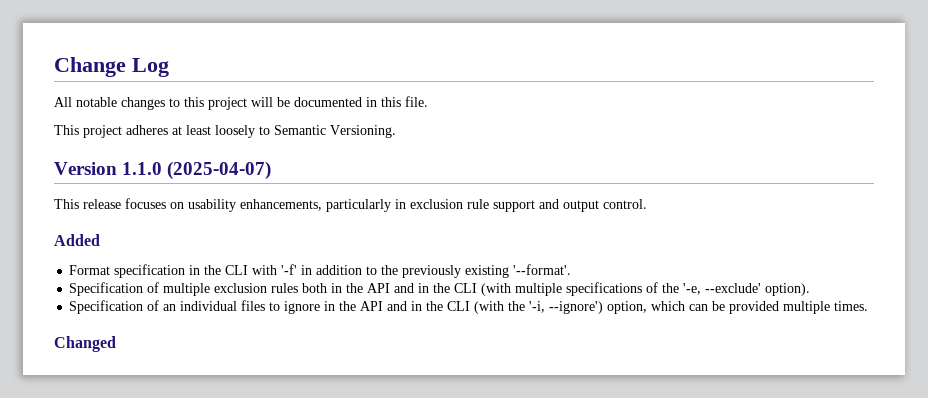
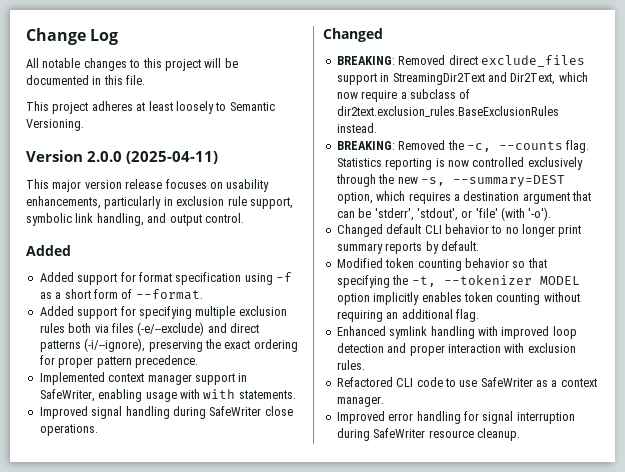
[122,161,272,180] [54,199,79,209] 1.1.0 (2025-04-07) // This -> [87,151,218,164] [26,179,122,192] 2.0.0 (2025-04-11) // This major version
[493,200,535,212] support -> [249,197,293,209] [26,213,144,226] support, symbolic link handling,
[69,264,572,278] [69,282,811,296] [69,300,869,314] [54,336,116,352] Format specification in the CLI with '-f' in addition to the previously existing '--format'. // Specification of multiple exclusion rules both in the API and in the CLI (with multiple specifications of the '-e, --exclude' option). // Specification of an individual files to ignore in the API and in the CLI (with the '-i, --ignore') option, which can be provided multiple times. // Changed -> [39,272,292,285] [39,289,203,300] [39,306,287,319] [39,322,259,336] [39,338,298,352] [39,355,198,368] [39,372,248,385] [39,389,296,402] [39,406,293,419] [39,424,98,436] [323,28,383,42] [336,55,585,67] [336,72,588,85] [336,89,471,102] [336,106,559,117] [336,123,377,133] [336,140,590,153] [336,157,583,170] [335,174,565,187] [336,191,591,204] [336,207,552,221] [336,224,582,237] [336,241,479,254] [336,258,547,271] [336,275,580,288] [336,292,580,305] [336,309,479,322] [336,326,577,339] [336,343,576,356] [336,360,365,370] [336,377,597,387] [336,396,384,407] [336,411,575,424] [336,428,520,441] Added support for format specification using -f as a short form of --format. // Added support for specifying multiple exclusion rules both via files (-e/--exclude) and direct patterns (-i/--ignore), preserving the exact ordering for proper pattern precedence. // Implemented context manager support in SafeWriter, enabling usage with with statements. // Improved signal handling during SafeWriter close operations. // Changed // BREAKING: Removed direct exclude_files support in StreamingDir2Text and Dir2Text, which now require a subclass of dir2text.exclusion_rules.BaseExclusionRules instead. // BREAKING: Removed the -c, --counts flag. Statistics reporting is now controlled exclusively through the new -s, --summary=DEST option, which requires a destination argument that can be 'stderr', 'stdout', or 'file' (with '-o'). // Changed default CLI behavior to no longer print summary reports by default. // Modified token counting behavior so that specifying the -t, --tokenizer MODEL option implicitly enables token counting without requiring an additional flag. // Enhanced symlink handling with improved loop detection and proper interaction with exclusion rules. // Refactored CLI code to use SafeWriter as a context manager. // Improved error handling for signal interruption during SafeWriter resource cleanup.

